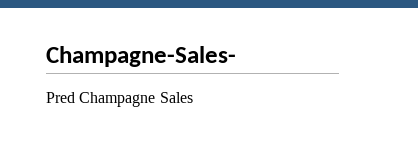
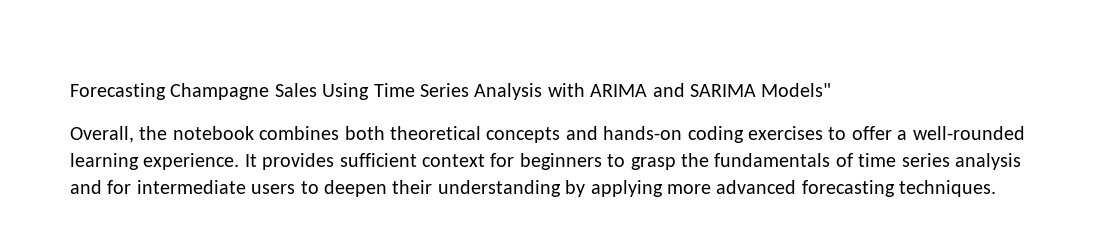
[46,46,236,67] [46,92,193,107] Champagne-Sales- // Pred Champagne Sales -> [70,83,832,100] [70,126,1025,143] [70,153,1021,170] [70,180,997,197] Forecasting Champagne Sales Using Time Series Analysis with ARIMA and SARIMA Models" // Overall, the notebook combines both theoretical concepts and hands-on coding exercises to offer a well-rounded learning experience. It provides sufficient context for beginners to grasp the fundamentals of time series analysis and for intermediate users to deepen their understanding by applying more advanced forecasting techniques.

